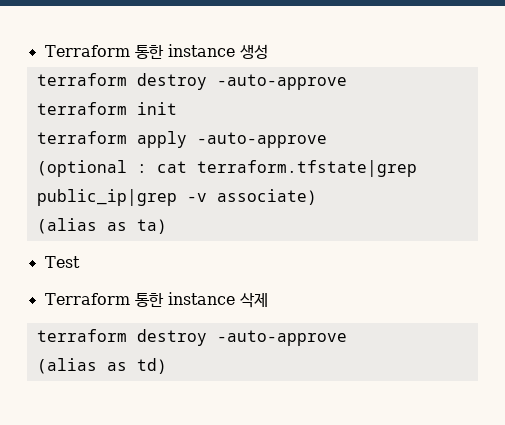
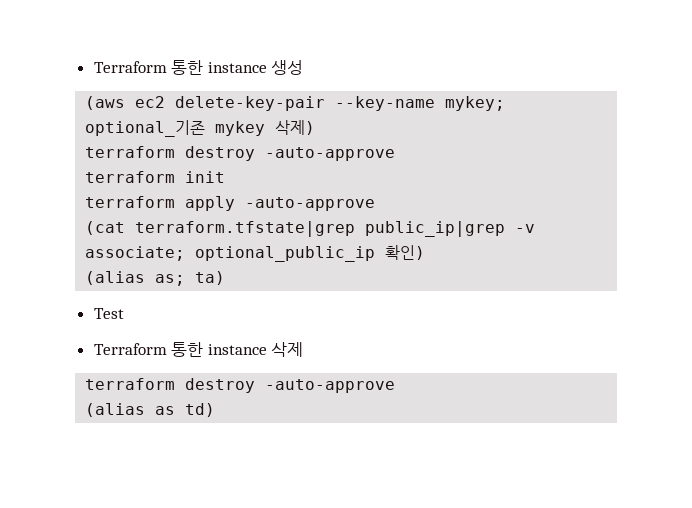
(268, 51) none -> [85,96,506,111] [85,120,316,137] // (aws ec2 delete-key-pair --key-name mykey; optional_기존 mykey 삭제)
[36,160,417,177] [36,189,317,206] [36,218,127,234] (optional : cat terraform.tfstate|grep public_ip|grep -v associate) // (alias as -> [85,221,536,237] [85,245,426,262] [85,271,186,286] (cat terraform.tfstate|grep public_ip|grep -v associate; optional_public_ip 확인) // (alias as;

